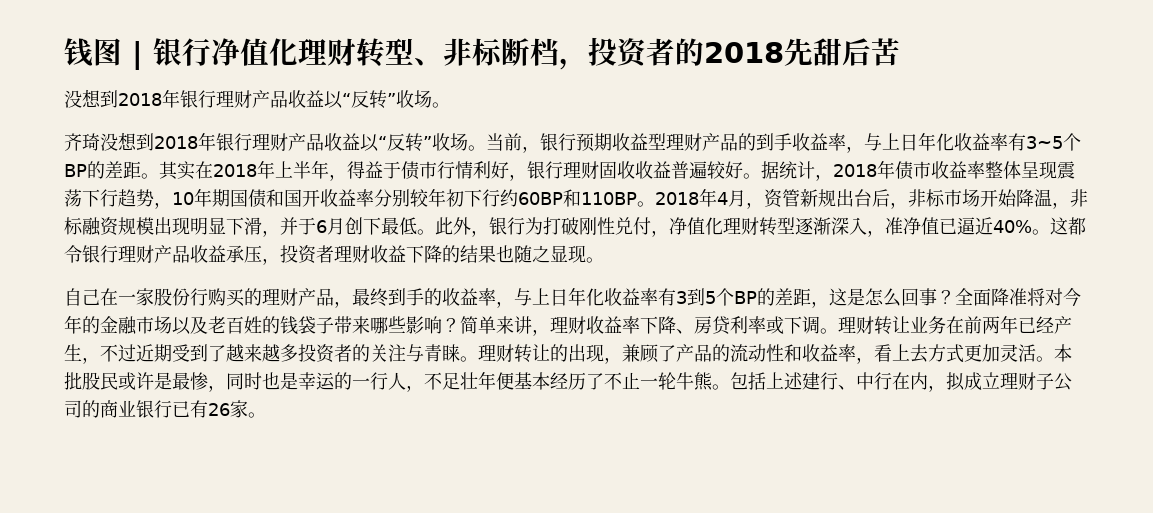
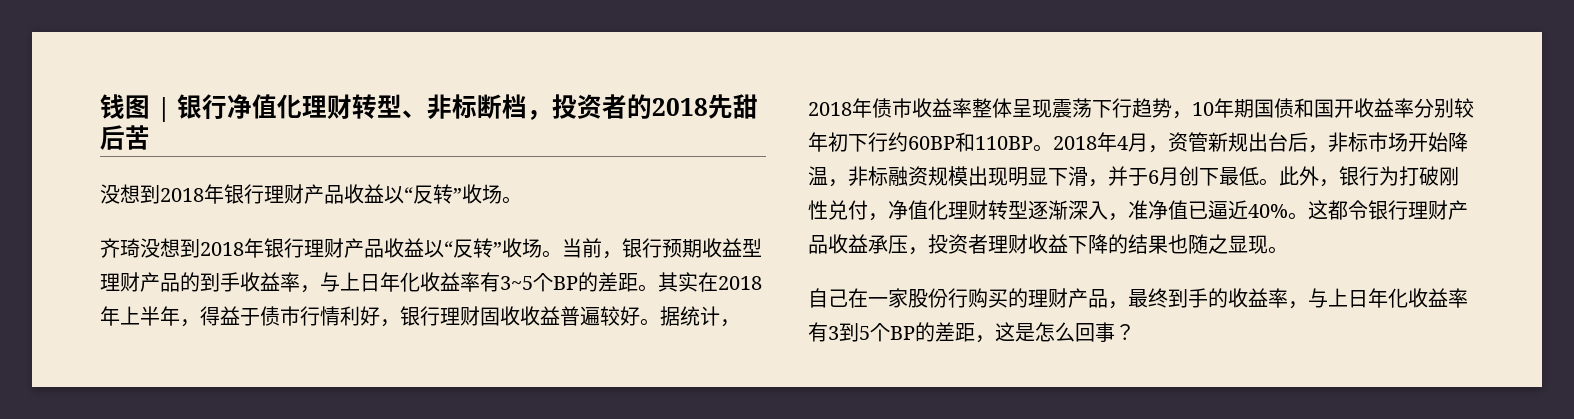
[955,288,1081,307] [64,315,1072,336] [64,344,1072,364] [64,371,1072,392] [64,400,266,418] 全面降准将对今年的金融市场以及老百姓的钱袋子带来哪些影响？简单来讲，理财收益率下降、房贷利率或下调。理财转让业务在前两年已经产生，不过近期受到了越来越多投资者的关注与青睐。理财转让的出现，兼顾了产品的流动性和收益率，看上去方式更加灵活。本批股民或许是最惨，同时也是幸运的一行人，不足壮年便基本经历了不止一轮牛熊。包括上述建行、中行在内，拟成立理财子公司的商业银行已有26家。 -> (1135, 332) none

